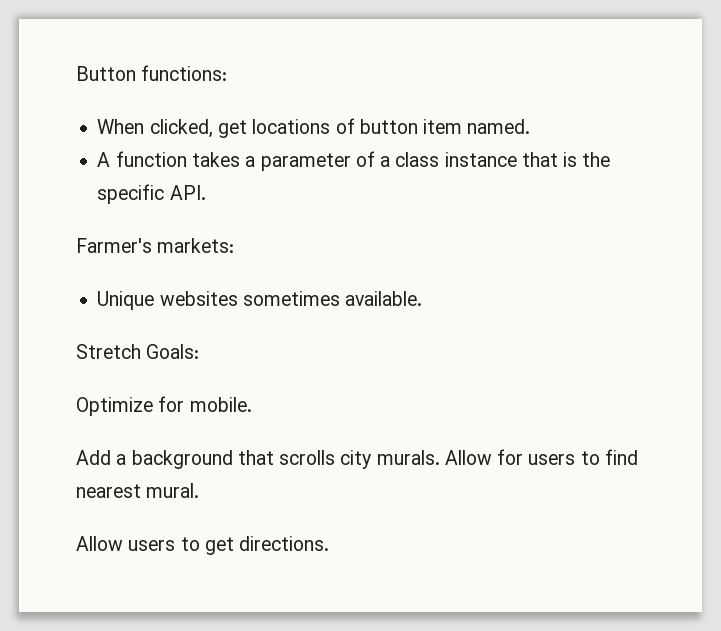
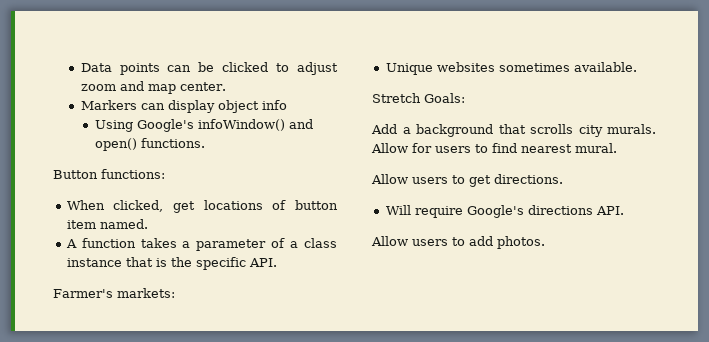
(76, 73) none -> [80,62,338,75] [80,81,226,94] [80,100,287,113] [94,119,313,132] [94,138,205,151] Data points can be clicked to adjust zoom and map center. // Markers can display object info // Using Google's infoWindow() and open() functions. //
[76,396,252,416] // Optimize for mobile. -> (465, 98) none
(330, 543) none -> [385,205,624,218] [371,236,545,249] // Will require Google's directions API. // Allow users to add photos.

